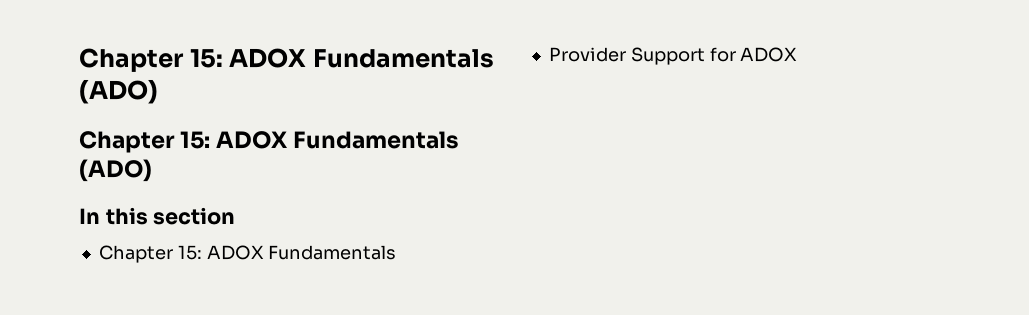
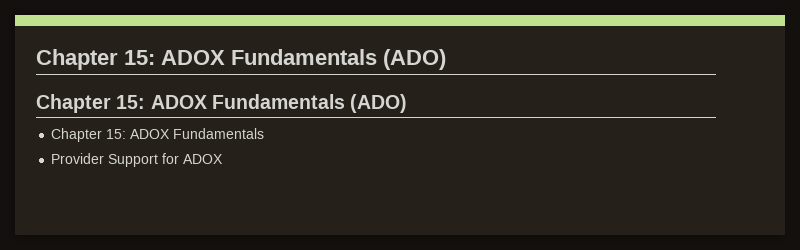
[79,207,236,225] // In this section -> (408, 103) none

